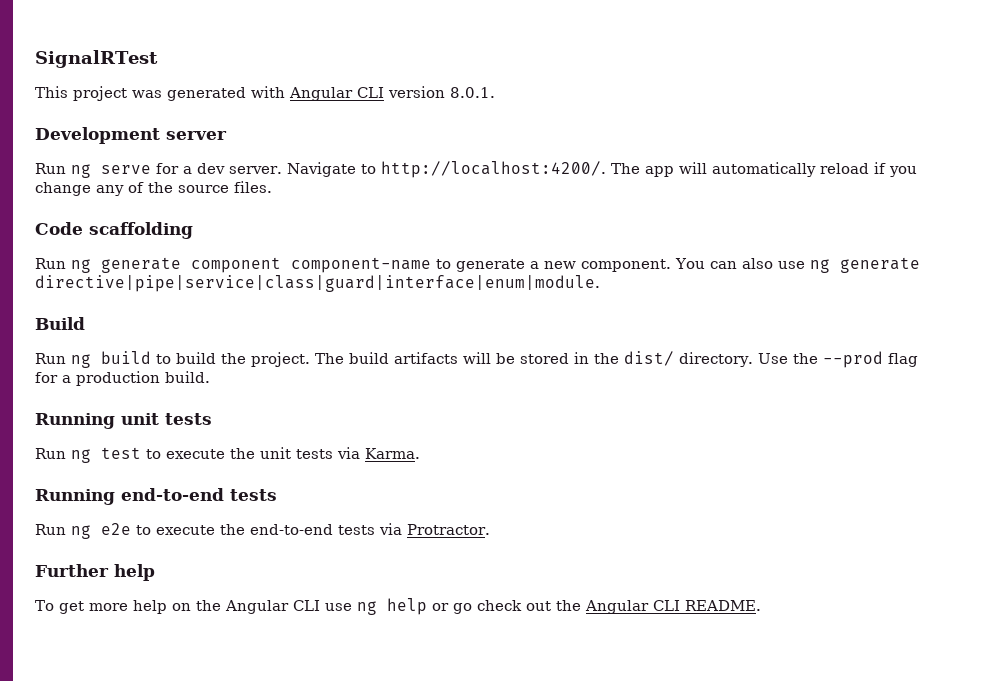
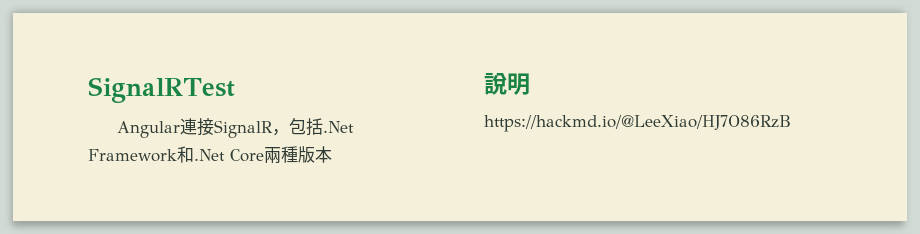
[35,86,495,101] [35,127,227,144] [35,161,917,178] [35,181,272,196] [35,222,193,239] [35,257,920,273] [35,275,600,292] [35,317,85,330] [35,351,918,368] [35,371,210,386] [35,413,212,429] [35,447,420,463] [35,488,277,505] [35,523,490,539] [35,564,155,581] [35,598,761,615] This project was generated with Angular CLI version 8.0.1. // Development server // Run ng serve for a dev server. Navigate to http://localhost:4200/. The app will automatically reload if you change any of the source files. // Code scaffolding // Run ng generate component component-name to generate a new component. You can also use ng generate directive|pipe|service|class|guard|interface|enum|module. // Build // Run ng build to build the project. The build artifacts will be stored in the dist/ directory. Use the --prod flag for a production build. // Running unit tests // Run ng test to execute the unit tests via Karma. // Running end-to-end tests // Run ng e2e to execute the end-to-end tests via Protractor. // Further help // To get more help on the Angular CLI use ng help or go check out the Angular CLI README. -> [116,118,354,138] [88,146,332,163] [484,73,530,95] [484,115,791,132] Angular連接SignalR，包括.Net Framework和.Net Core兩種版本 // 說明 // https://hackmd.io/@LeeXiao/HJ7O86RzB

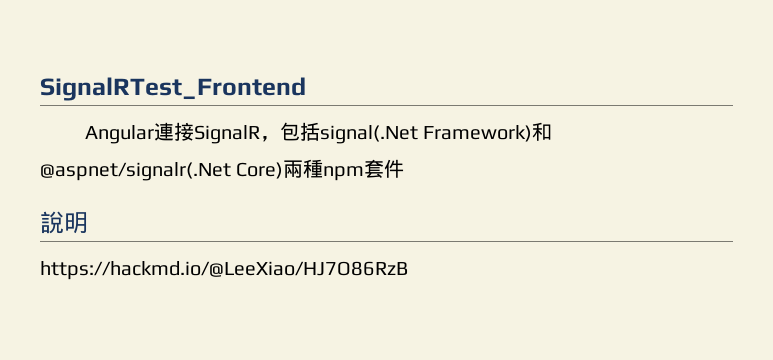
[88,77,235,103] SignalRTest -> [40,77,306,101] SignalRTest_Frontend
[322,121,354,133] [88,146,332,163] .Net Framework和.Net Core兩種版本 -> [319,122,552,144] [40,159,405,181] signal(.Net Framework)和@aspnet/signalr(.Net Core)兩種npm套件

